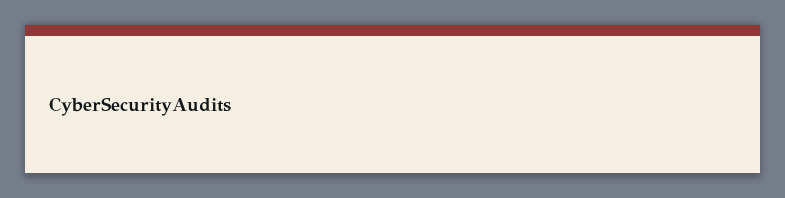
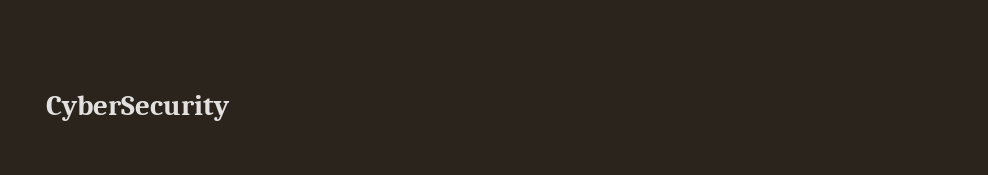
[49,97,231,116] CyberSecurityAudits -> [46,95,230,121] CyberSecurity

